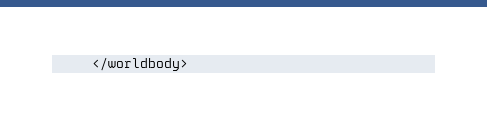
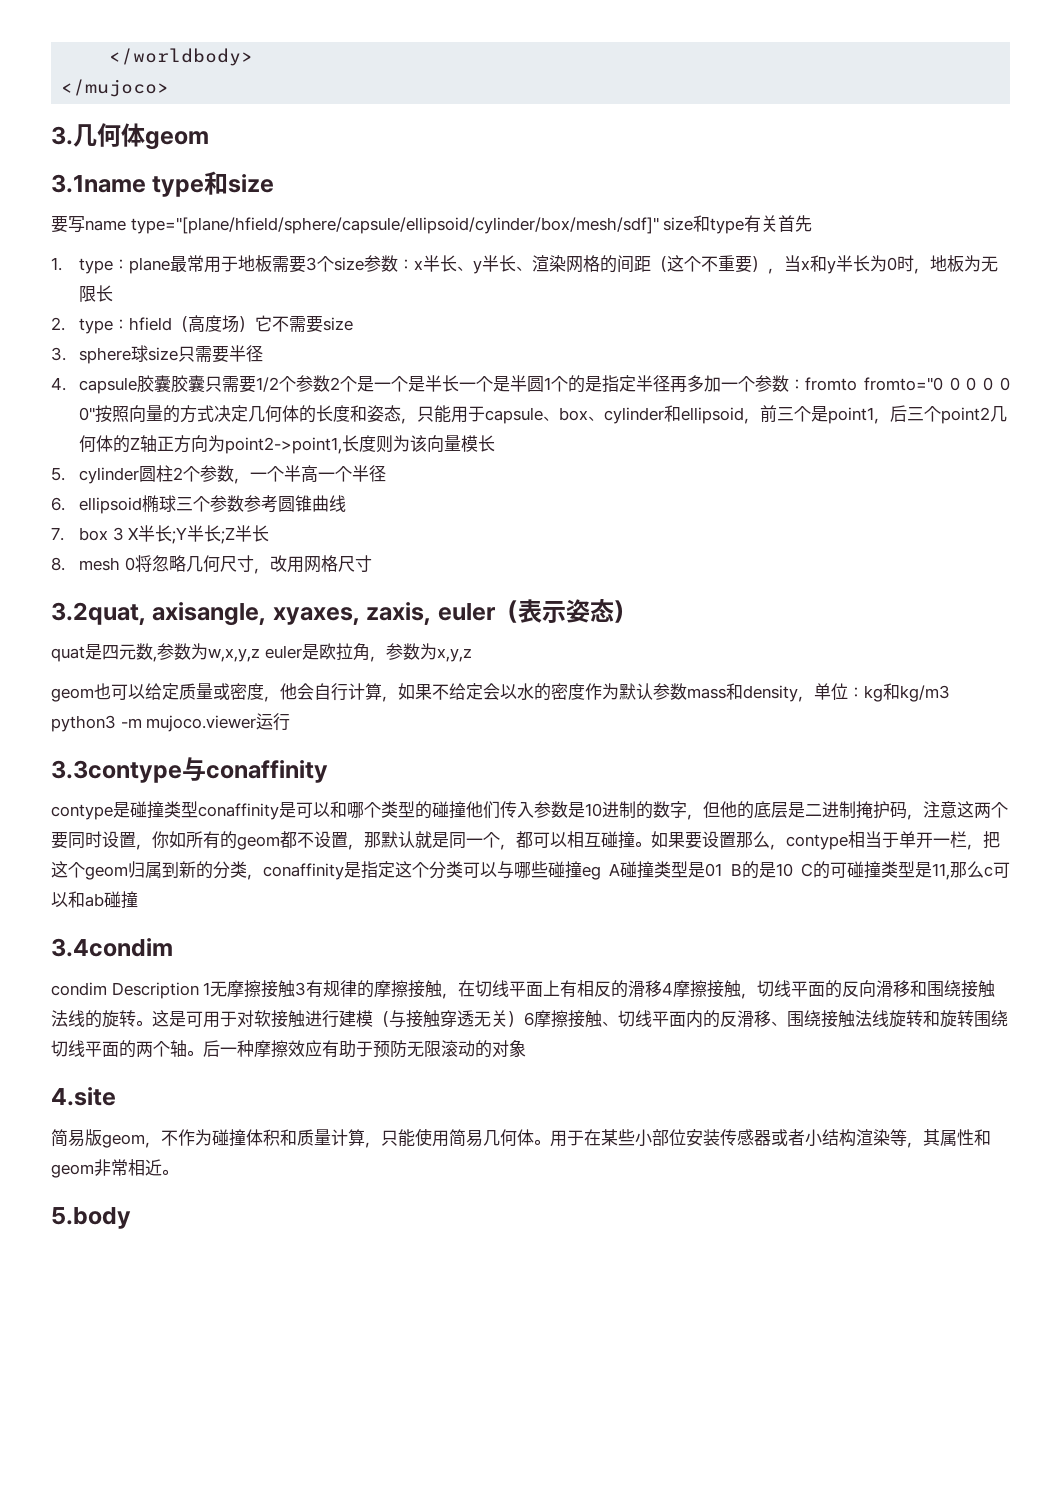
(188, 64) none -> [61,79,170,97] [51,123,209,150] [51,171,275,197] [51,215,813,234] [51,255,998,274] [78,285,113,302] [51,315,353,334] [51,345,263,364] [51,375,1011,394] [78,405,1007,424] [78,435,495,454] [51,465,386,484] [51,495,346,514] [51,525,270,544] [51,555,372,574] [51,599,637,626] [51,643,472,662] [51,683,950,702] [51,713,291,732] [51,757,328,783] [51,801,1008,820] [51,831,1000,850] [51,861,1011,880] [51,891,138,909] [51,938,173,957] [51,980,996,999] [51,1010,1008,1028] [51,1040,526,1058] [51,1087,116,1106] [51,1128,991,1148] [51,1159,178,1178] [51,1207,131,1229] // </mujoco> // 3.几何体geom // 3.1name type和size // 要写name type="[plane/hfield/sphere/capsule/ellipsoid/cylinder/box/mesh/sdf]" size和type有关首先 // 1. type：plane最常用于地板需要3个size参数：x半长、y半长、渲染网格的间距（这个不重要），当x和y半长为0时，地板为无限长 // 2. type：hfield（高度场）它不需要size // 3. sphere球size只需要半径 // 4. capsule胶囊胶囊只需要1/2个参数2个是一个是半长一个是半圆1个的是指定半径再多加一个参数：fromto fromto="0 0 0 0 0 0"按照向量的方式决定几何体的长度和姿态，只能用于capsule、box、cylinder和ellipsoid，前三个是point1，后三个point2几何体的Z轴正方向为point2->point1,长度则为该向量模长 // 5. cylinder圆柱2个参数，一个半高一个半径 // 6. ellipsoid椭球三个参数参考圆锥曲线 // 7. box 3 X半长;Y半长;Z半长 // 8. mesh 0将忽略几何尺寸，改用网格尺寸 // 3.2quat, axisangle, xyaxes, zaxis, euler（表示姿态） // quat是四元数,参数为w,x,y,z euler是欧拉角，参数为x,y,z // geom也可以给定质量或密度，他会自行计算，如果不给定会以水的密度作为默认参数mass和density，单位：kg和kg/m3 python3 -m mujoco.viewer运行 // 3.3contype与conaffinity // contype是碰撞类型conaffinity是可以和哪个类型的碰撞他们传入参数是10进制的数字，但他的底层是二进制掩护码，注意这两个要同时设置，你如所有的geom都不设置，那默认就是同一个，都可以相互碰撞。如果要设置那么，contype相当于单开一栏，把这个geom归属到新的分类，conaffinity是指定这个分类可以与哪些碰撞eg A碰撞类型是01 B的是10 C的可碰撞类型是11,那么c可以和ab碰撞 // 3.4condim // condim Description 1无摩擦接触3有规律的摩擦接触，在切线平面上有相反的滑移4摩擦接触，切线平面的反向滑移和围绕接触法线的旋转。这是可用于对软接触进行建模（与接触穿透无关）6摩擦接触、切线平面内的反滑移、围绕接触法线旋转和旋转围绕切线平面的两个轴。后一种摩擦效应有助于预防无限滚动的对象 // 4.site // 简易版geom，不作为碰撞体积和质量计算，只能使用简易几何体。用于在某些小部位安装传感器或者小结构渲染等，其属性和geom非常相近。 // 5.body

